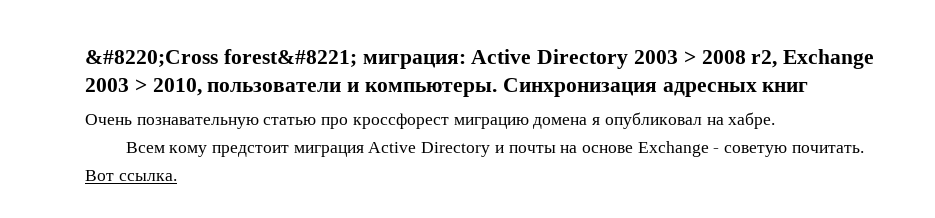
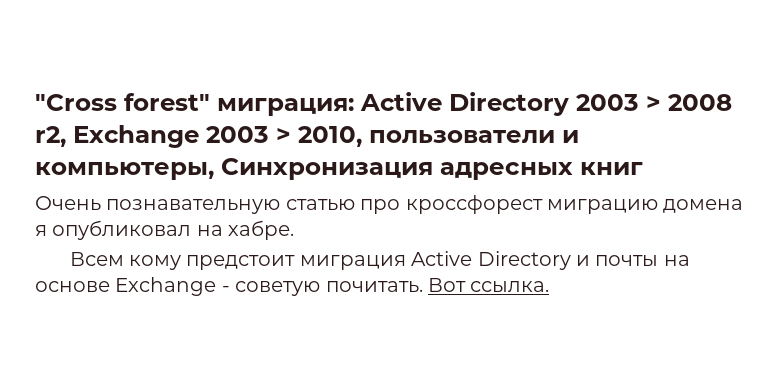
[85,49,357,67] &#8220;Cross forest&#8221; -> [35,93,210,111] "Cross forest"
[365,82,498,97] компьютеры. -> [35,162,214,180] компьютеры,

